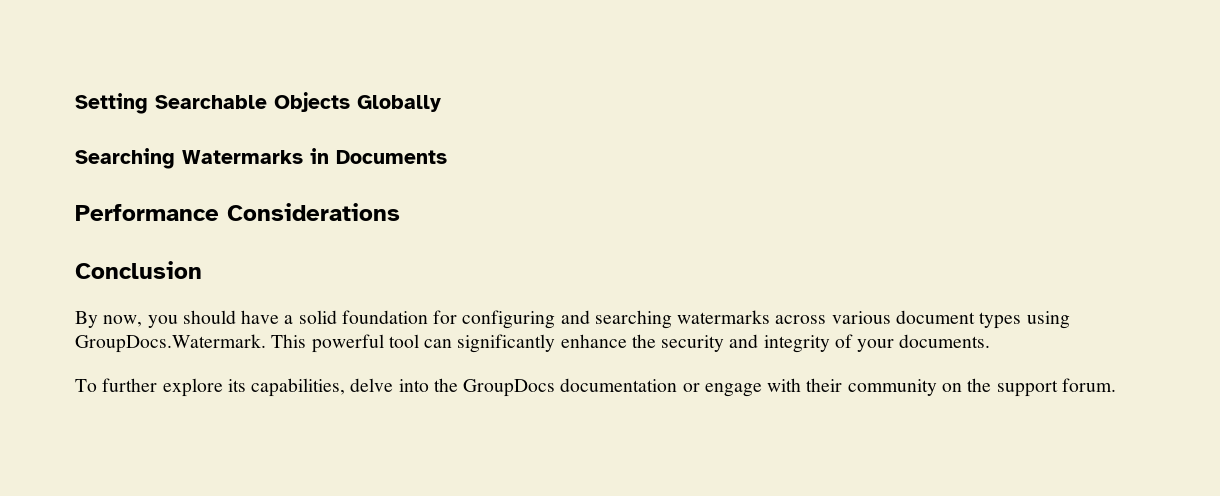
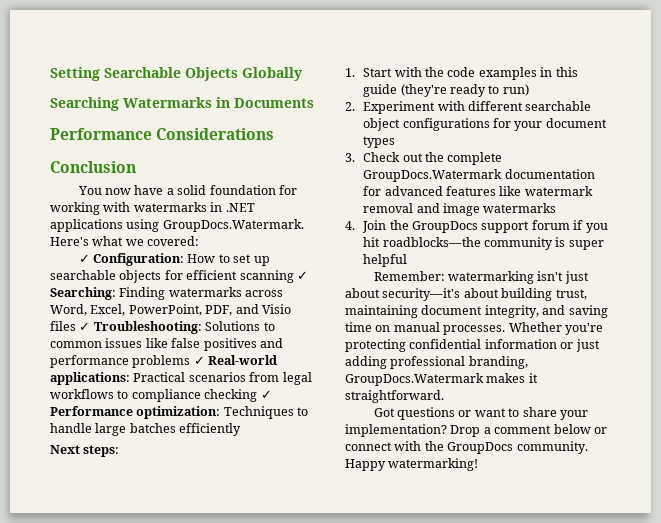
[75,310,236,328] By now, you should -> [77,186,132,195] You now
[462,310,1070,329] [75,334,991,353] [75,378,1116,397] configuring and searching watermarks across various document types using GroupDocs.Watermark. This powerful tool can significantly enhance the security and integrity of your documents. // To further explore its capabilities, delve into the GroupDocs documentation or engage with their community on the support forum. -> [50,202,255,215] [50,219,304,232] [50,236,200,246] [78,253,270,266] [50,270,308,283] [50,287,284,300] [50,304,291,316] [50,321,275,334] [50,338,283,351] [50,355,278,368] [50,372,312,385] [50,389,272,402] [50,406,309,419] [50,423,242,436] [50,445,120,457] [345,67,578,80] [363,84,529,97] [345,101,592,114] [363,118,607,131] [363,136,396,148] [345,152,503,165] [363,169,595,182] [363,186,593,196] [363,203,557,216] [345,220,608,233] [363,237,604,250] [363,254,408,267] [373,271,589,284] [345,288,587,301] [345,305,608,318] [345,322,603,335] [345,339,600,352] [345,356,528,369] [345,373,538,386] [345,390,444,403] [373,407,588,420] [345,424,607,437] [345,441,588,454] [345,458,479,471] working with watermarks in .NET applications using GroupDocs.Watermark. Here's what we covered: // ✓ Configuration: How to set up searchable objects for efficient scanning ✓ Searching: Finding watermarks across Word, Excel, PowerPoint, PDF, and Visio files ✓ Troubleshooting: Solutions to common issues like false positives and performance problems ✓ Real-world applications: Practical scenarios from legal workflows to compliance checking ✓ Performance optimization: Techniques to handle large batches efficiently // Next steps: // 1. Start with the code examples in this guide (they're ready to run) // 2. Experiment with different searchable object configurations for your document types // 3. Check out the complete GroupDocs.Watermark documentation for advanced features like watermark removal and image watermarks // 4. Join the GroupDocs support forum if you hit roadblocks—the community is super helpful // Remember: watermarking isn't just about security—it's about building trust, maintaining document integrity, and saving time on manual processes. Whether you're protecting confidential information or just adding professional branding, GroupDocs.Watermark makes it straightforward. // Got questions or want to share your implementation? Drop a comment below or connect with the GroupDocs community. Happy watermarking!

